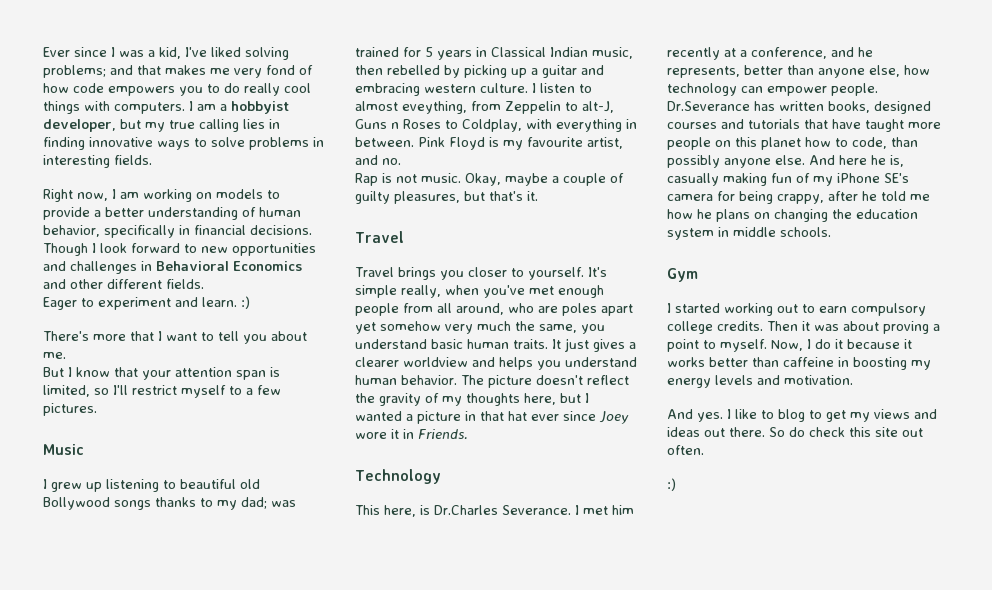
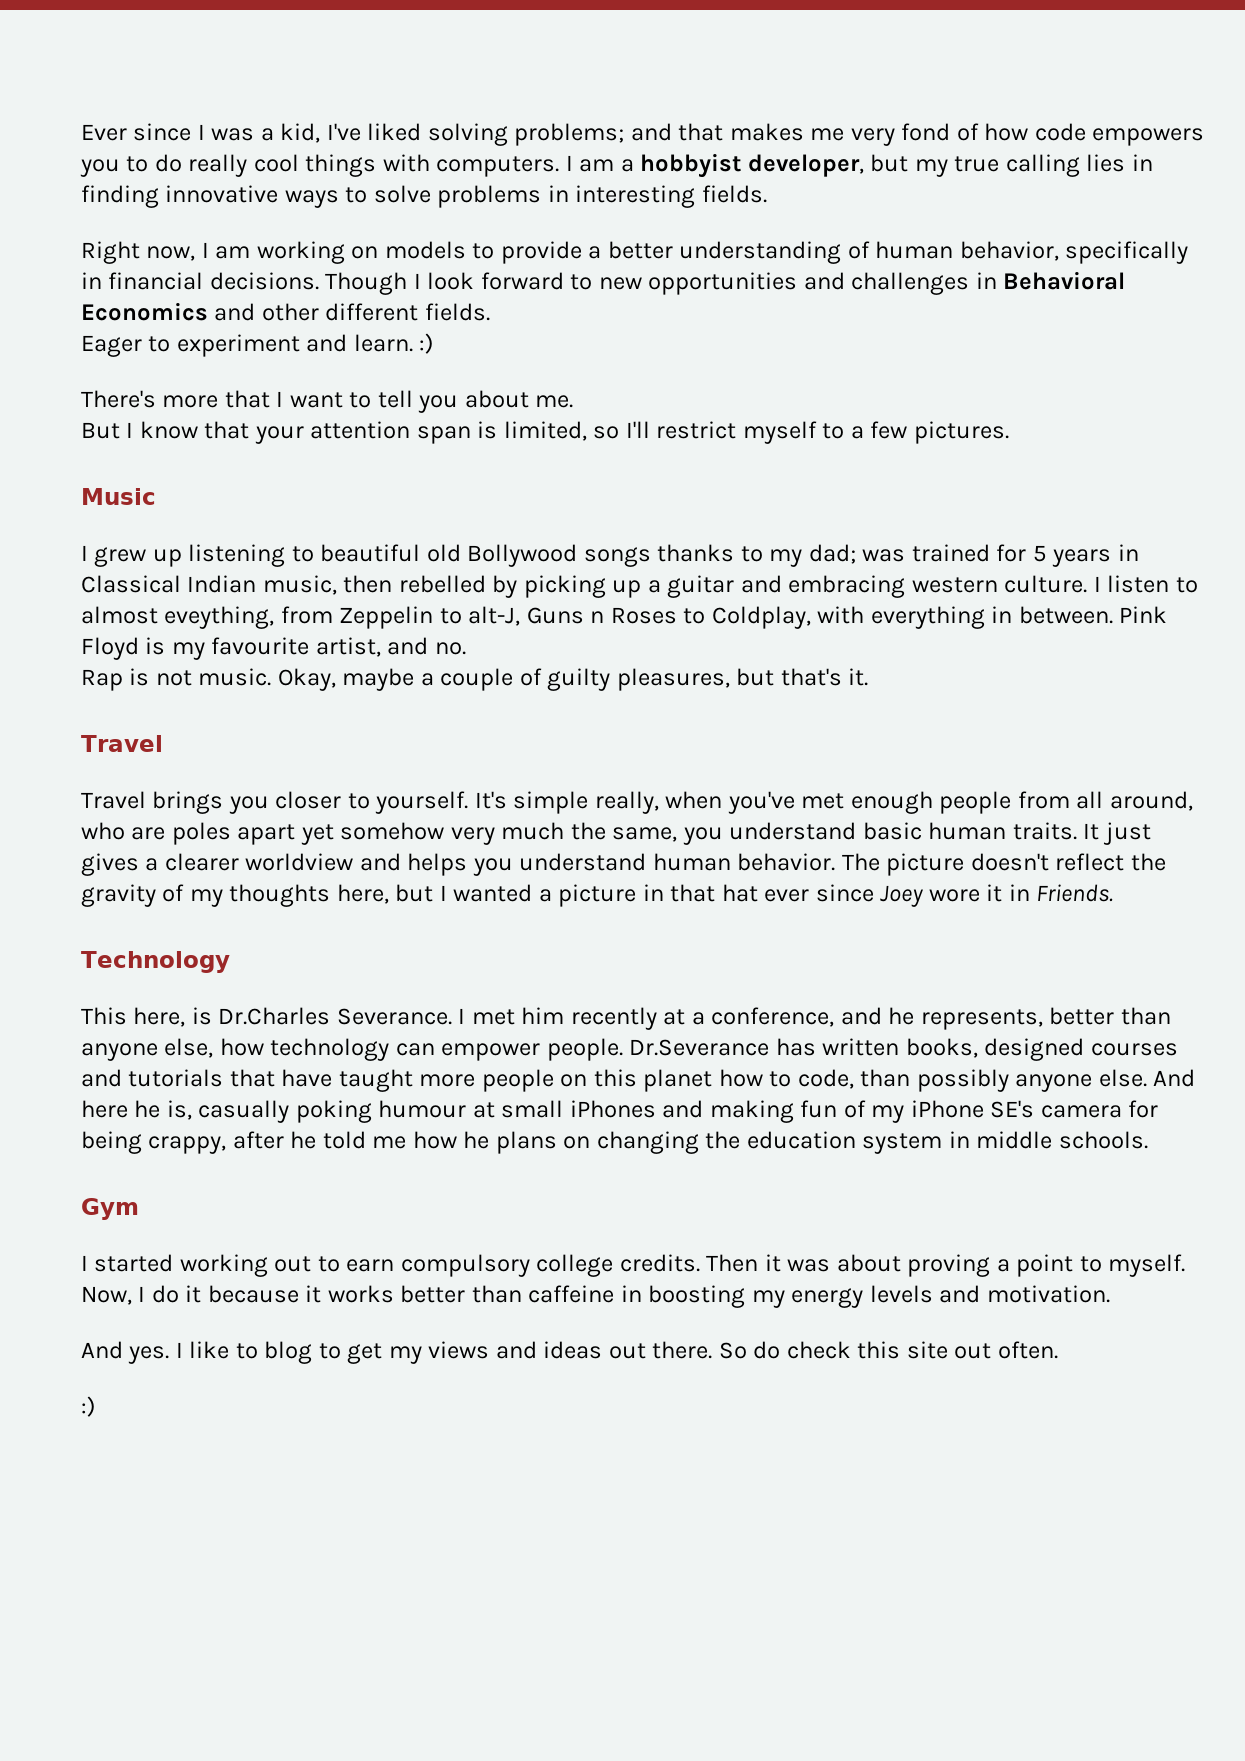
(719, 179) none -> [295,1100,704,1123] poking humour at small iPhones and

